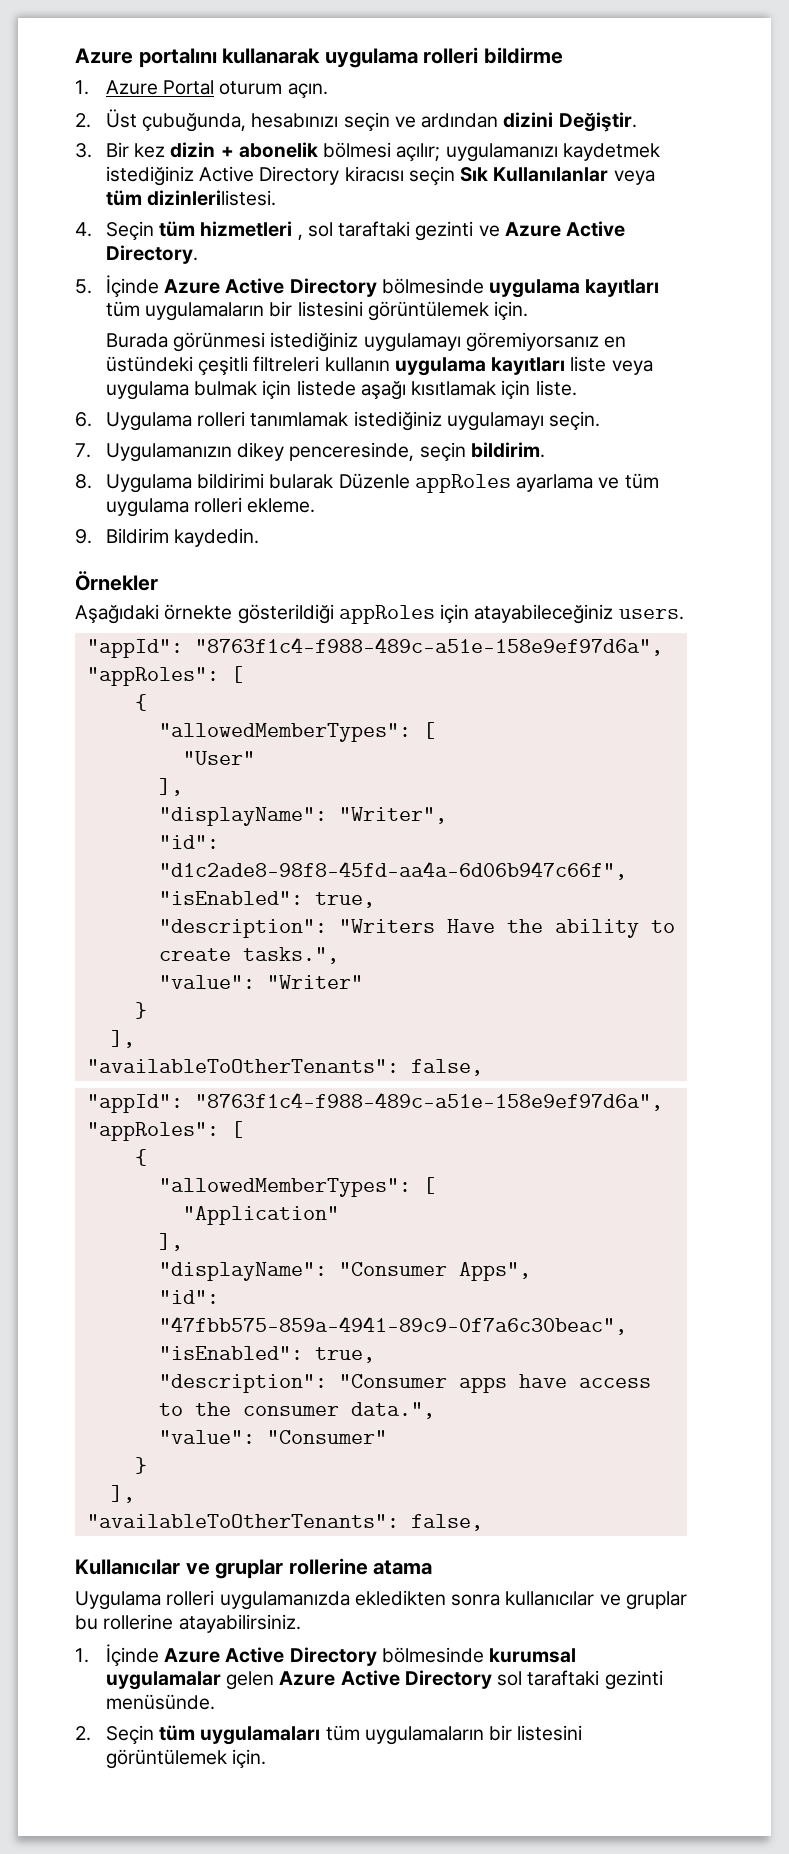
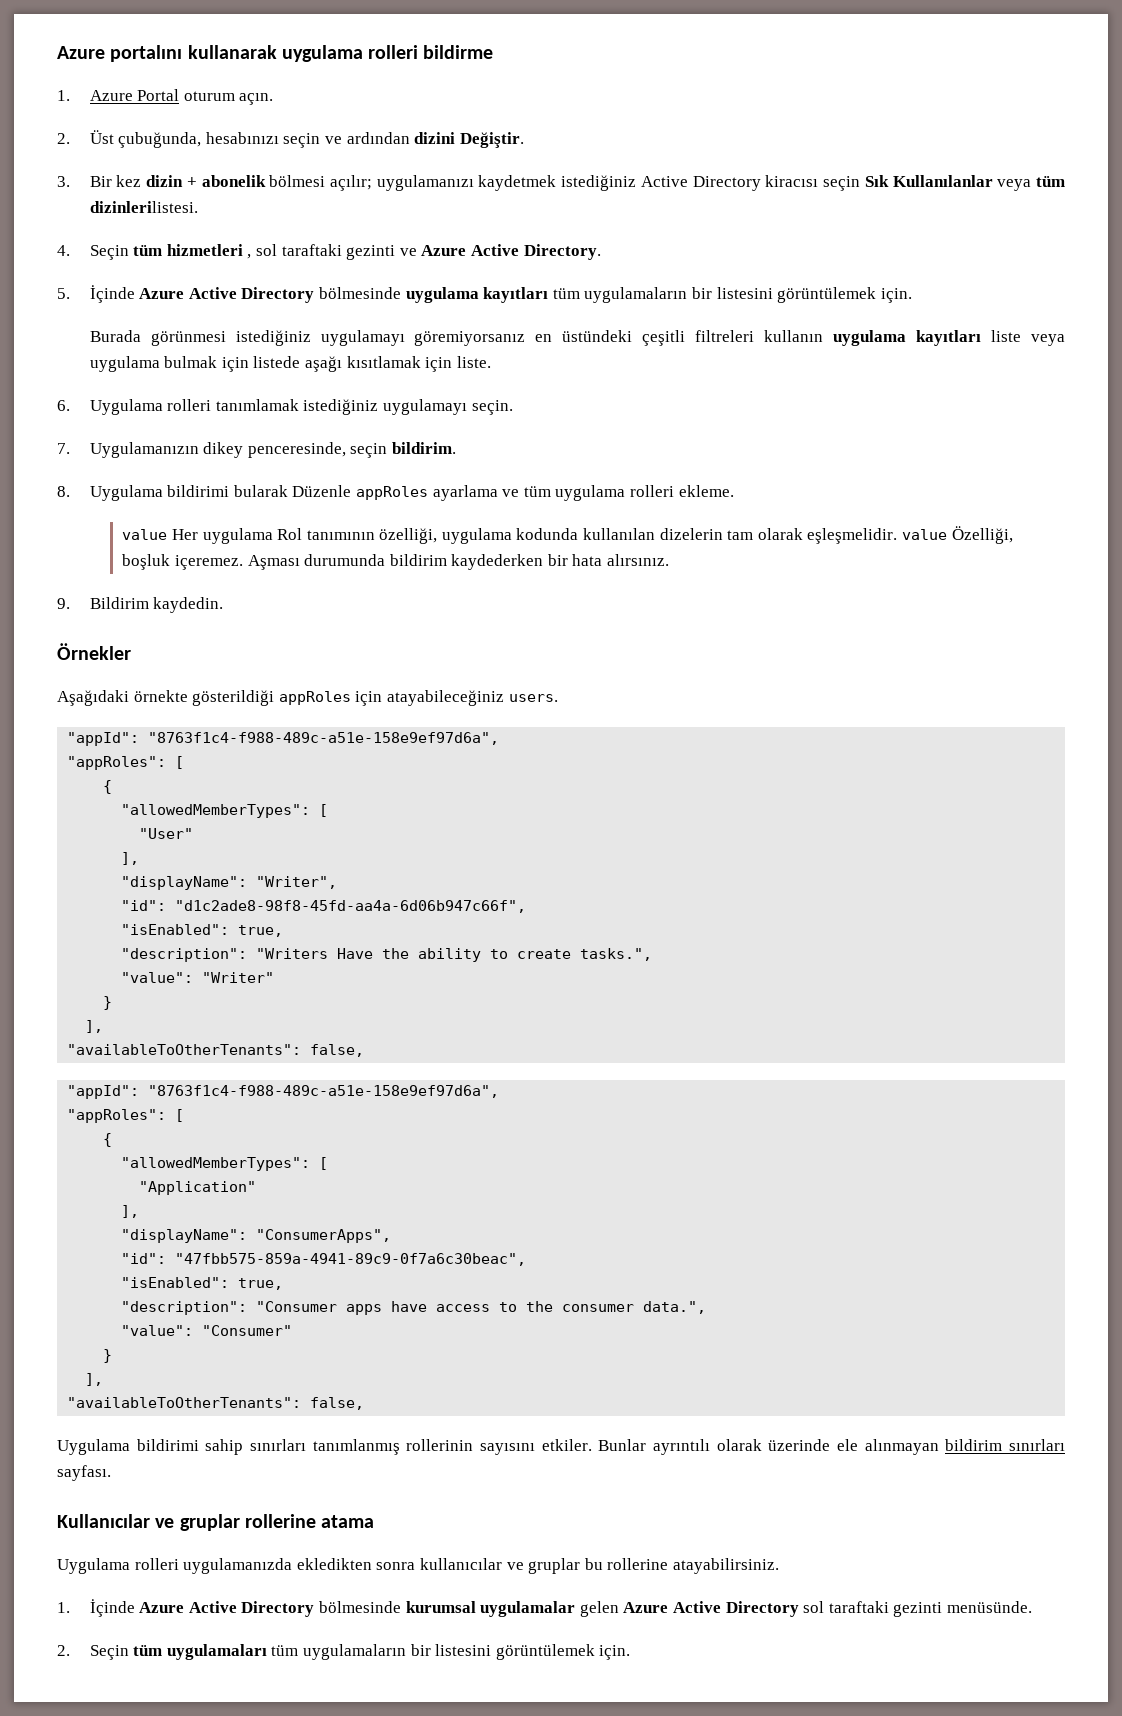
(316, 505) none -> [122,526,1013,544] [122,554,670,570] // value Her uygulama Rol tanımının özelliği, uygulama kodunda kullanılan dizelerin tam olarak eşleşmelidir. value Özelliği, boşluk içeremez. Aşması durumunda bildirim kaydederken bir hata alırsınız.
[338,1262,531,1281] "Consumer Apps", -> [256,1229,392,1243] "ConsumerApps",
(483, 1522) none -> [57,1439,1065,1455] [57,1465,111,1481] // Uygulama bildirimi sahip sınırları tanımlanmış rollerinin sayısını etkiler. Bunlar ayrıntılı olarak üzerinde ele alınmayan bildirim sınırları sayfası.

